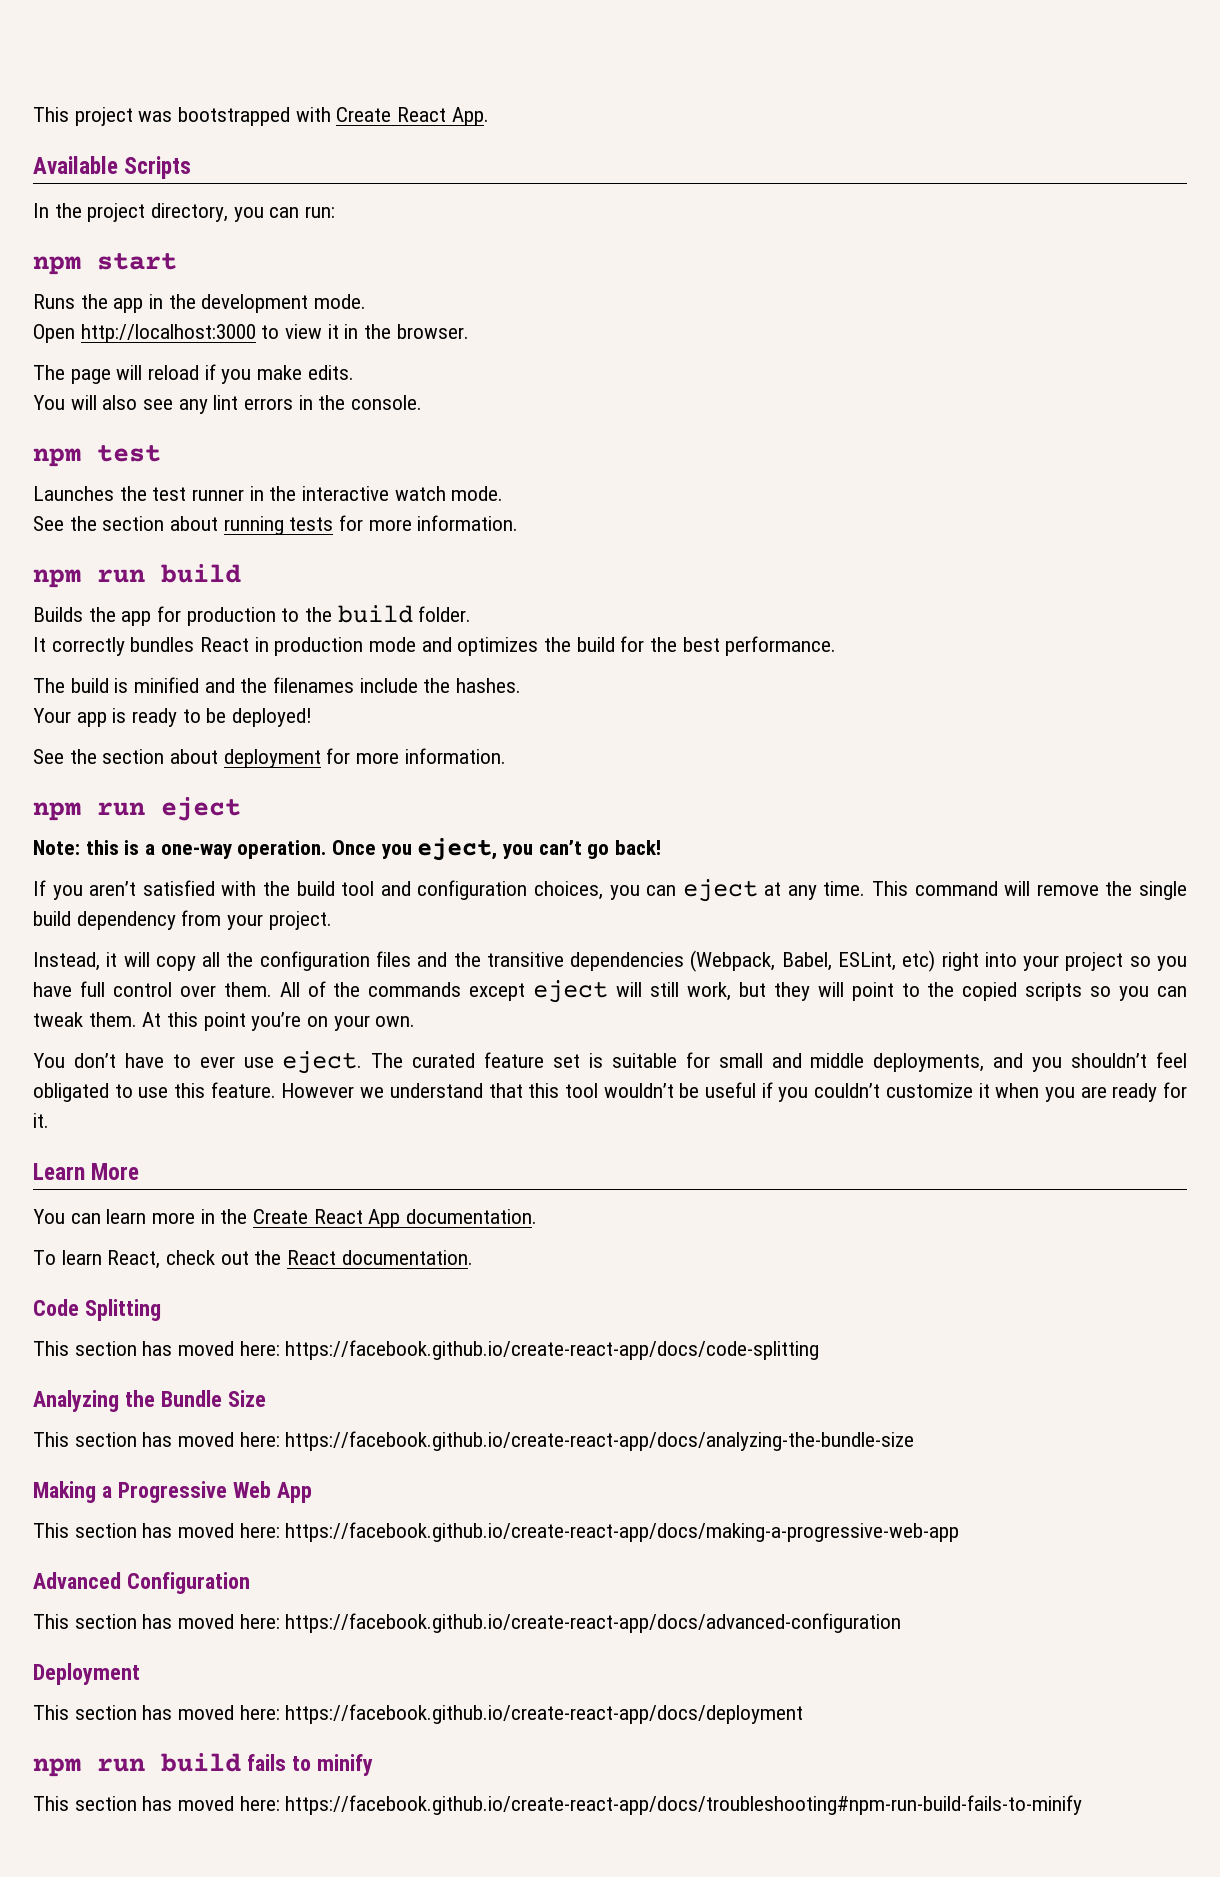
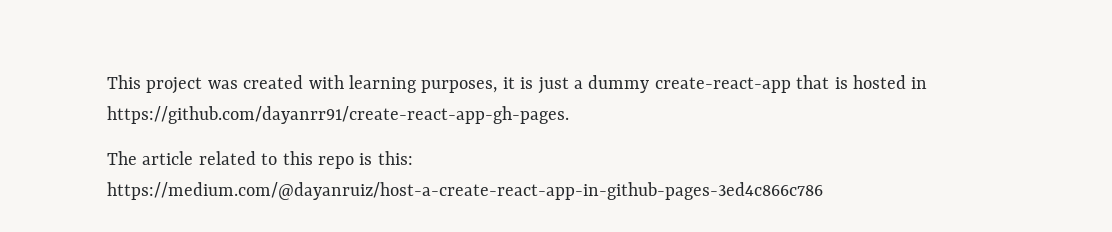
[178,107,489,126] [33,156,192,179] [33,203,336,222] [33,253,177,275] [33,294,367,313] [33,324,469,343] [33,364,354,384] [33,395,423,414] [33,445,161,467] [33,486,504,501] [33,515,519,535] [33,564,241,588] [33,605,472,626] [33,636,837,656] [33,677,522,693] [33,708,313,727] [33,748,506,768] [33,797,241,821] [33,838,662,861] [33,879,1187,902] [33,910,332,930] [33,950,1188,972] [33,980,1187,1003] [33,1012,416,1031] [33,1051,1188,1074] [33,1082,1187,1102] [33,1113,49,1128] [33,1163,140,1180] [33,1209,538,1228] [33,1250,473,1269] [33,1299,161,1321] [33,1340,820,1360] [33,1390,266,1412] [33,1431,915,1451] [33,1481,312,1503] [33,1522,960,1542] [33,1572,250,1594] [33,1613,902,1633] [33,1663,140,1685] [33,1704,804,1724] [33,1753,373,1777] [33,1795,1083,1815] bootstrapped with Create React App. // Available Scripts // In the project directory, you can run: // npm start // Runs the app in the development mode. // Open http://localhost:3000 to view it in the browser. // The page will reload if you make edits. // You will also see any lint errors in the console. // npm test // Launches the test runner in the interactive watch mode. // See the section about running tests for more information. // npm run build // Builds the app for production to the build folder. // It correctly bundles React in production mode and optimizes the build for the best performance. // The build is minified and the filenames include the hashes. // Your app is ready to be deployed! // See the section about deployment for more information. // npm run eject // Note: this is a one-way operation. Once you eject, you can’t go back! // If you aren’t satisfied with the build tool and configuration choices, you can eject at any time. This command will remove the single build dependency from your project. // Instead, it will copy all the configuration files and the transitive dependencies (Webpack, Babel, ESLint, etc) right into your project so you have full control over them. All of the commands except eject will still work, but they will point to the copied scripts so you can tweak them. At this point you’re on your own. // You don’t have to ever use eject. The curated feature set is suitable for small and middle deployments, and you shouldn’t feel obligated to use this feature. However we understand that this tool wouldn’t be useful if you couldn’t customize it when you are ready for it. // Learn More // You can learn more in the Create React App documentation. // To learn React, check out the React documentation. // Code Splitting // This section has moved here: https://facebook.github.io/create-react-app/docs/code-splitting // Analyzing the Bundle Size // This section has moved here: https://facebook.github.io/create-react-app/docs/analyzing-the-bundle-size // Making a Progressive Web App // This section has moved here: https://facebook.github.io/create-react-app/docs/making-a-progressive-web-app // Advanced Configuration // This section has moved here: https://facebook.github.io/create-react-app/docs/advanced-configuration // Deployment // This section has moved here: https://facebook.github.io/create-react-app/docs/deployment // npm run build fails to minify // This section has moved here: https://facebook.github.io/create-react-app/docs/troubleshooting#npm-run-build-fails-to-minify -> [243,75,928,94] [107,106,569,124] [107,151,413,169] [107,182,823,200] created with learning purposes, it is just a dummy create-react-app that is hosted in https://github.com/dayanrr91/create-react-app-gh-pages. // The article related to this repo is this: https://medium.com/@dayanruiz/host-a-create-react-app-in-github-pages-3ed4c866c786

